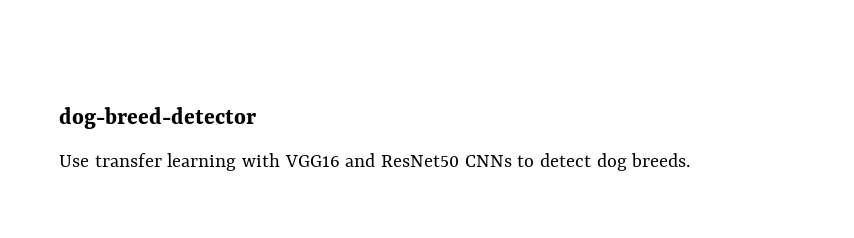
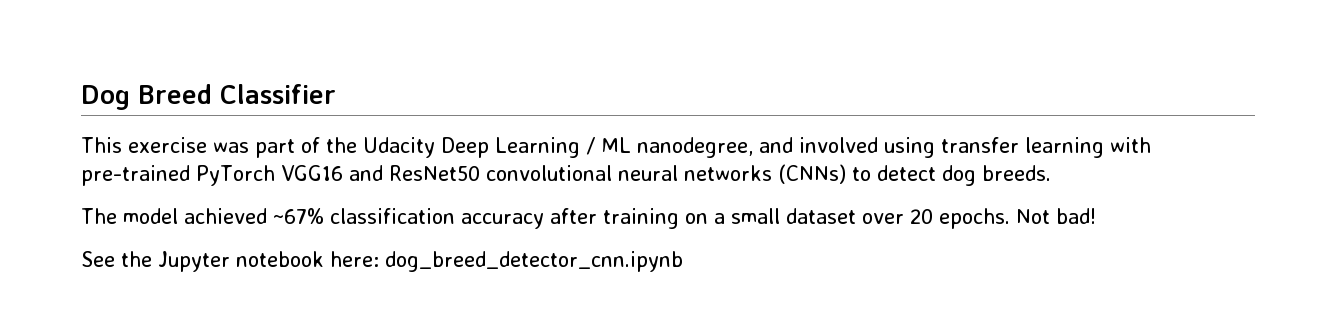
[59,107,256,129] [59,155,89,167] dog-breed-detector // Use -> [81,84,336,110] [81,137,935,158] Dog Breed Classifier // This exercise was part of the Udacity Deep Learning / ML nanodegree, and involved using
(281, 160) none -> [81,165,275,186] pre-trained PyTorch
[464,155,512,167] CNNs -> [485,164,846,184] convolutional neural networks (CNNs)
(691, 160) none -> [81,208,1096,229] [81,251,683,272] // The model achieved ~67% classification accuracy after training on a small dataset over 20 epochs. Not bad! // See the Jupyter notebook here: dog_breed_detector_cnn.ipynb

